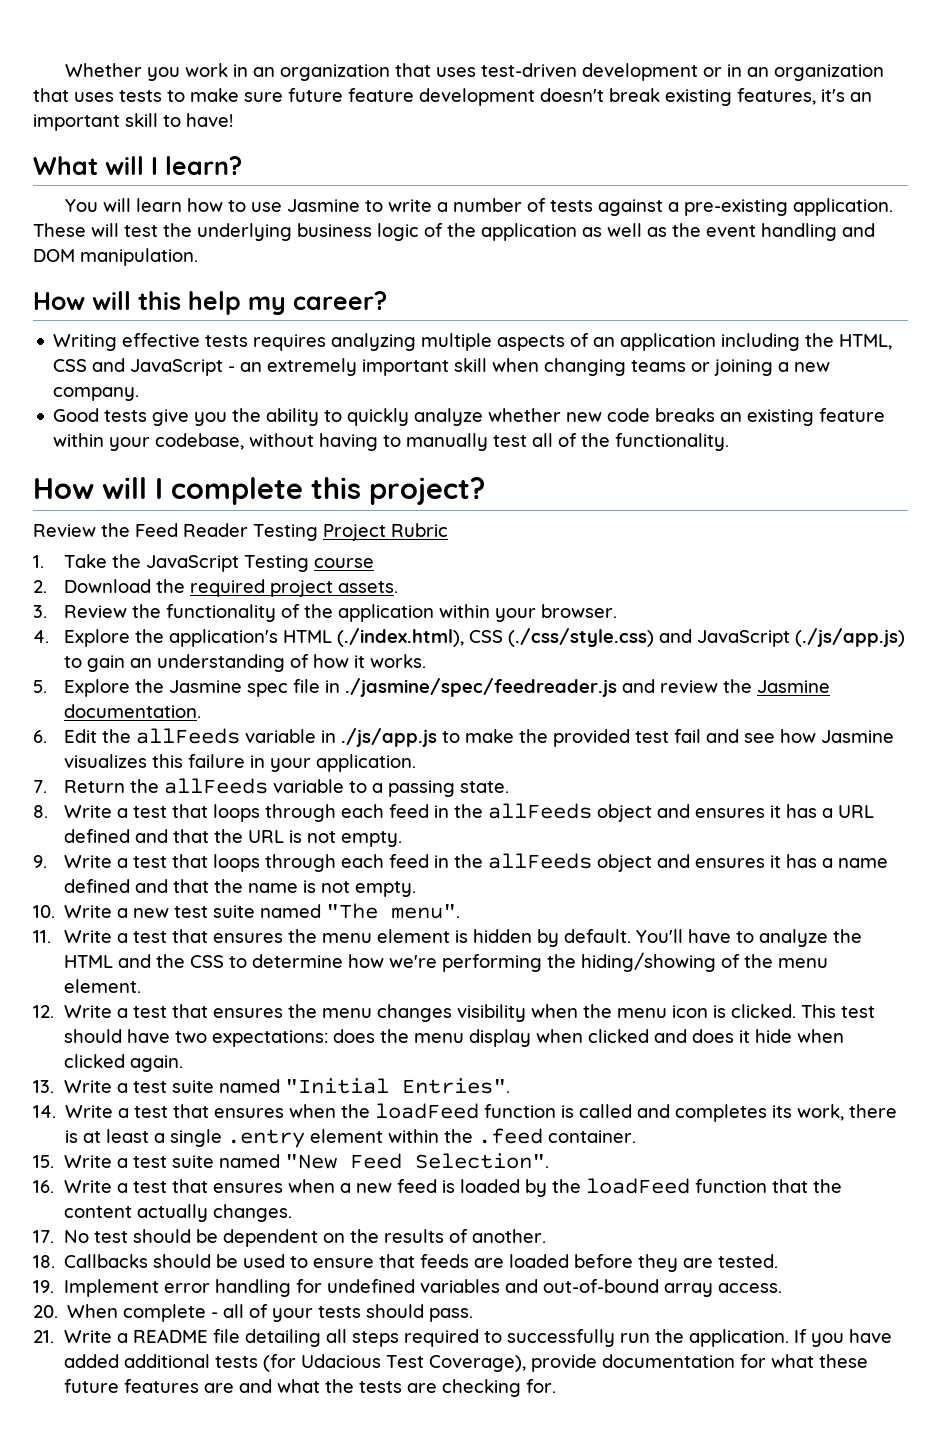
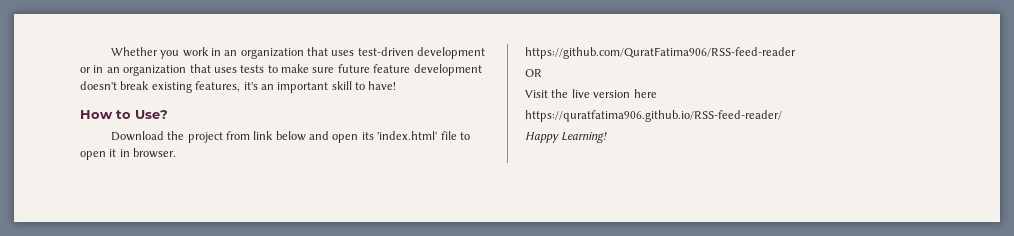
[33,156,242,175] [65,198,894,216] [33,223,875,241] [33,248,198,266] [33,291,387,315] [53,333,893,351] [53,358,831,376] [53,387,140,401] [53,408,886,426] [53,433,730,451] [33,477,485,505] [33,523,448,541] [33,554,374,572] [33,579,398,597] [33,604,617,622] [33,628,905,647] [63,654,426,672] [33,678,830,697] [63,704,201,718] [33,728,894,747] [63,754,416,772] [33,778,509,797] [33,803,874,822] [63,829,402,847] [33,853,888,872] [63,879,416,897] [33,903,461,919] [33,929,862,947] [63,952,828,972] [63,979,141,993] [33,1004,875,1022] [63,1029,844,1047] [63,1054,183,1072] [33,1078,510,1094] [33,1103,898,1122] [65,1128,637,1148] [33,1153,549,1169] [33,1178,842,1197] [63,1204,292,1222] [33,1229,546,1247] [33,1254,779,1272] [33,1279,782,1297] [33,1304,474,1322] [33,1329,892,1347] [63,1354,868,1372] [63,1379,556,1397] What will I learn? // You will learn how to use Jasmine to write a number of tests against a pre-existing application. These will test the underlying business logic of the application as well as the event handling and DOM manipulation. // How will this help my career? // Writing effective tests requires analyzing multiple aspects of an application including the HTML, CSS and JavaScript - an extremely important skill when changing teams or joining a new company. // Good tests give you the ability to quickly analyze whether new code breaks an existing feature within your codebase, without having to manually test all of the functionality. // How will I complete this project? // Review the Feed Reader Testing Project Rubric // 1. Take the JavaScript Testing course // 2. Download the required project assets. // 3. Review the functionality of the application within your browser. // 4. Explore the application's HTML (./index.html), CSS (./css/style.css) and JavaScript (./js/app.js) to gain an understanding of how it works. // 5. Explore the Jasmine spec file in ./jasmine/spec/feedreader.js and review the Jasmine documentation. // 6. Edit the allFeeds variable in ./js/app.js to make the provided test fail and see how Jasmine visualizes this failure in your application. // 7. Return the allFeeds variable to a passing state. // 8. Write a test that loops through each feed in the allFeeds object and ensures it has a URL defined and that the URL is not empty. // 9. Write a test that loops through each feed in the allFeeds object and ensures it has a name defined and that the name is not empty. // 10. Write a new test suite named "The menu". // 11. Write a test that ensures the menu element is hidden by default. You'll have to analyze the HTML and the CSS to determine how we're performing the hiding/showing of the menu element. // 12. Write a test that ensures the menu changes visibility when the menu icon is clicked. This test should have two expectations: does the menu display when clicked and does it hide when clicked again. // 13. Write a test suite named "Initial Entries". // 14. Write a test that ensures when the loadFeed function is called and completes its work, there is at least a single .entry element within the .feed container. // 15. Write a test suite named "New Feed Selection". // 16. Write a test that ensures when a new feed is loaded by the loadFeed function that the content actually changes. // 17. No test should be dependent on the results of another. // 18. Callbacks should be used to ensure that feeds are loaded before they are tested. // 19. Implement error handling for undefined variables and out-of-bound array access. // 20. When complete - all of your tests should pass. // 21. Write a README file detailing all steps required to successfully run the application. If you have added additional tests (for Udacious Test Coverage), provide documentation for what these future features are and what the tests are checking for. -> [80,110,168,119] [110,131,470,143] [80,148,177,160] [525,47,796,59] [525,69,542,77] [525,89,657,98] [525,110,782,122] [525,132,608,143] How to Use? // Download the project from link below and open its 'index.html' file to open it in browser. // https://github.com/QuratFatima906/RSS-feed-reader // OR // Visit the live version here // https://quratfatima906.github.io/RSS-feed-reader/ // Happy Learning!

